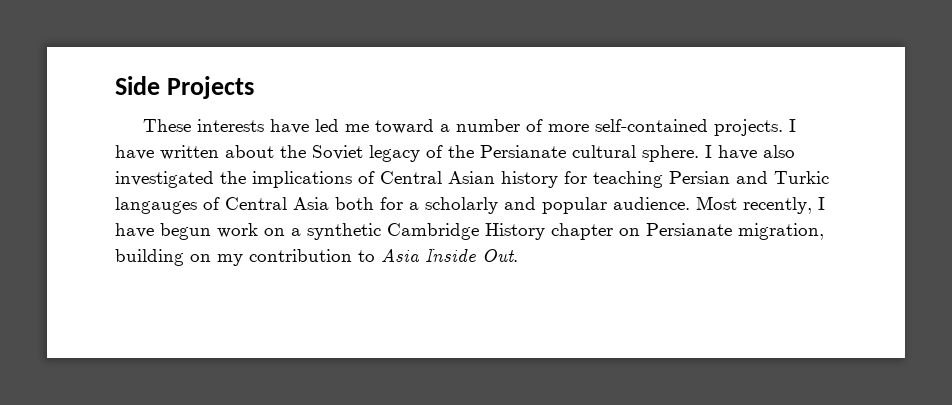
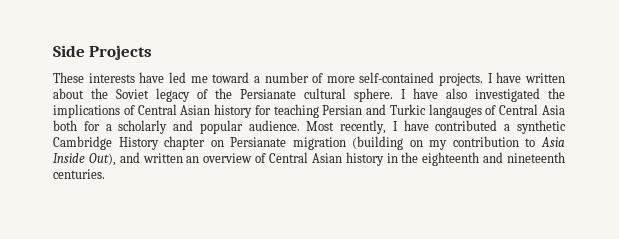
[160,223,285,240] begun work on -> [435,120,498,131] contributed
[738,223,824,240] [115,249,184,266] migration, building -> [292,136,404,150] migration (building
[482,249,518,262] Out. -> [88,152,565,166] [53,169,105,179] Out), and written an overview of Central Asian history in the eighteenth and nineteenth centuries.

